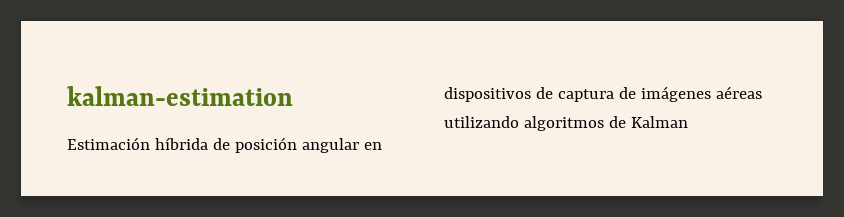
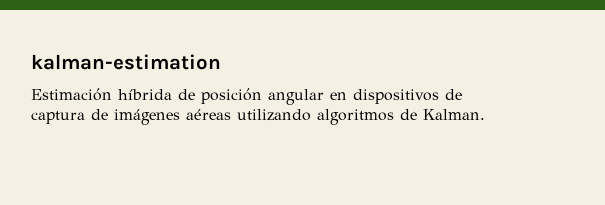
[630,116,688,128] Kalman -> [423,109,485,120] Kalman.

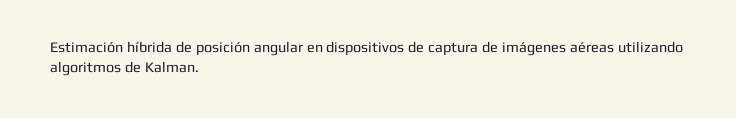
[31,54,221,70] kalman-estimation // -> (50, 47) none

